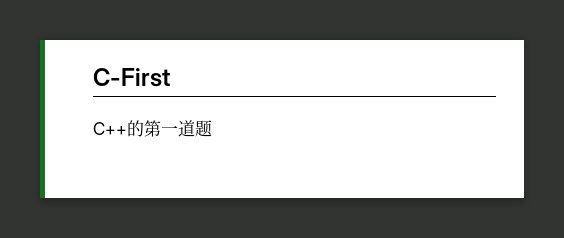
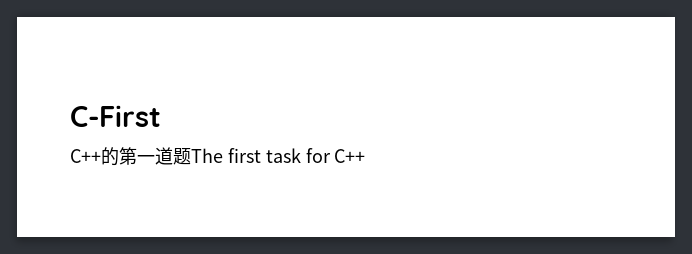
(212, 128) none -> [191,148,366,163] The first task for C++

